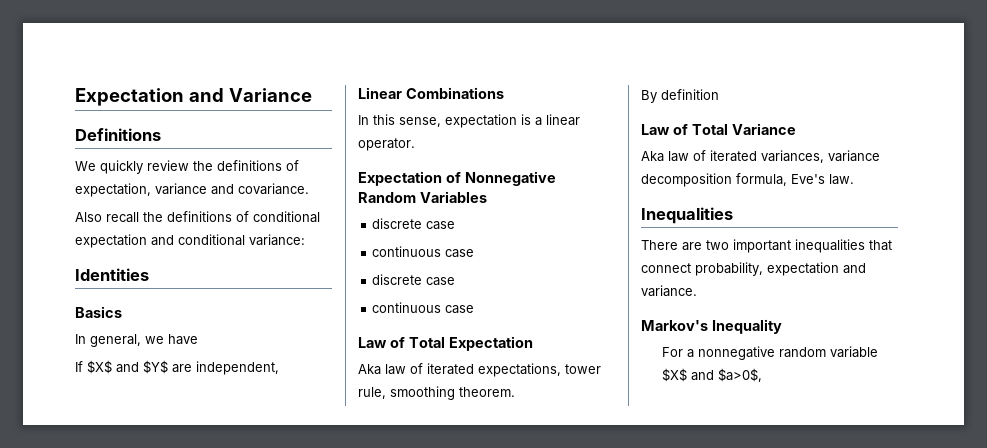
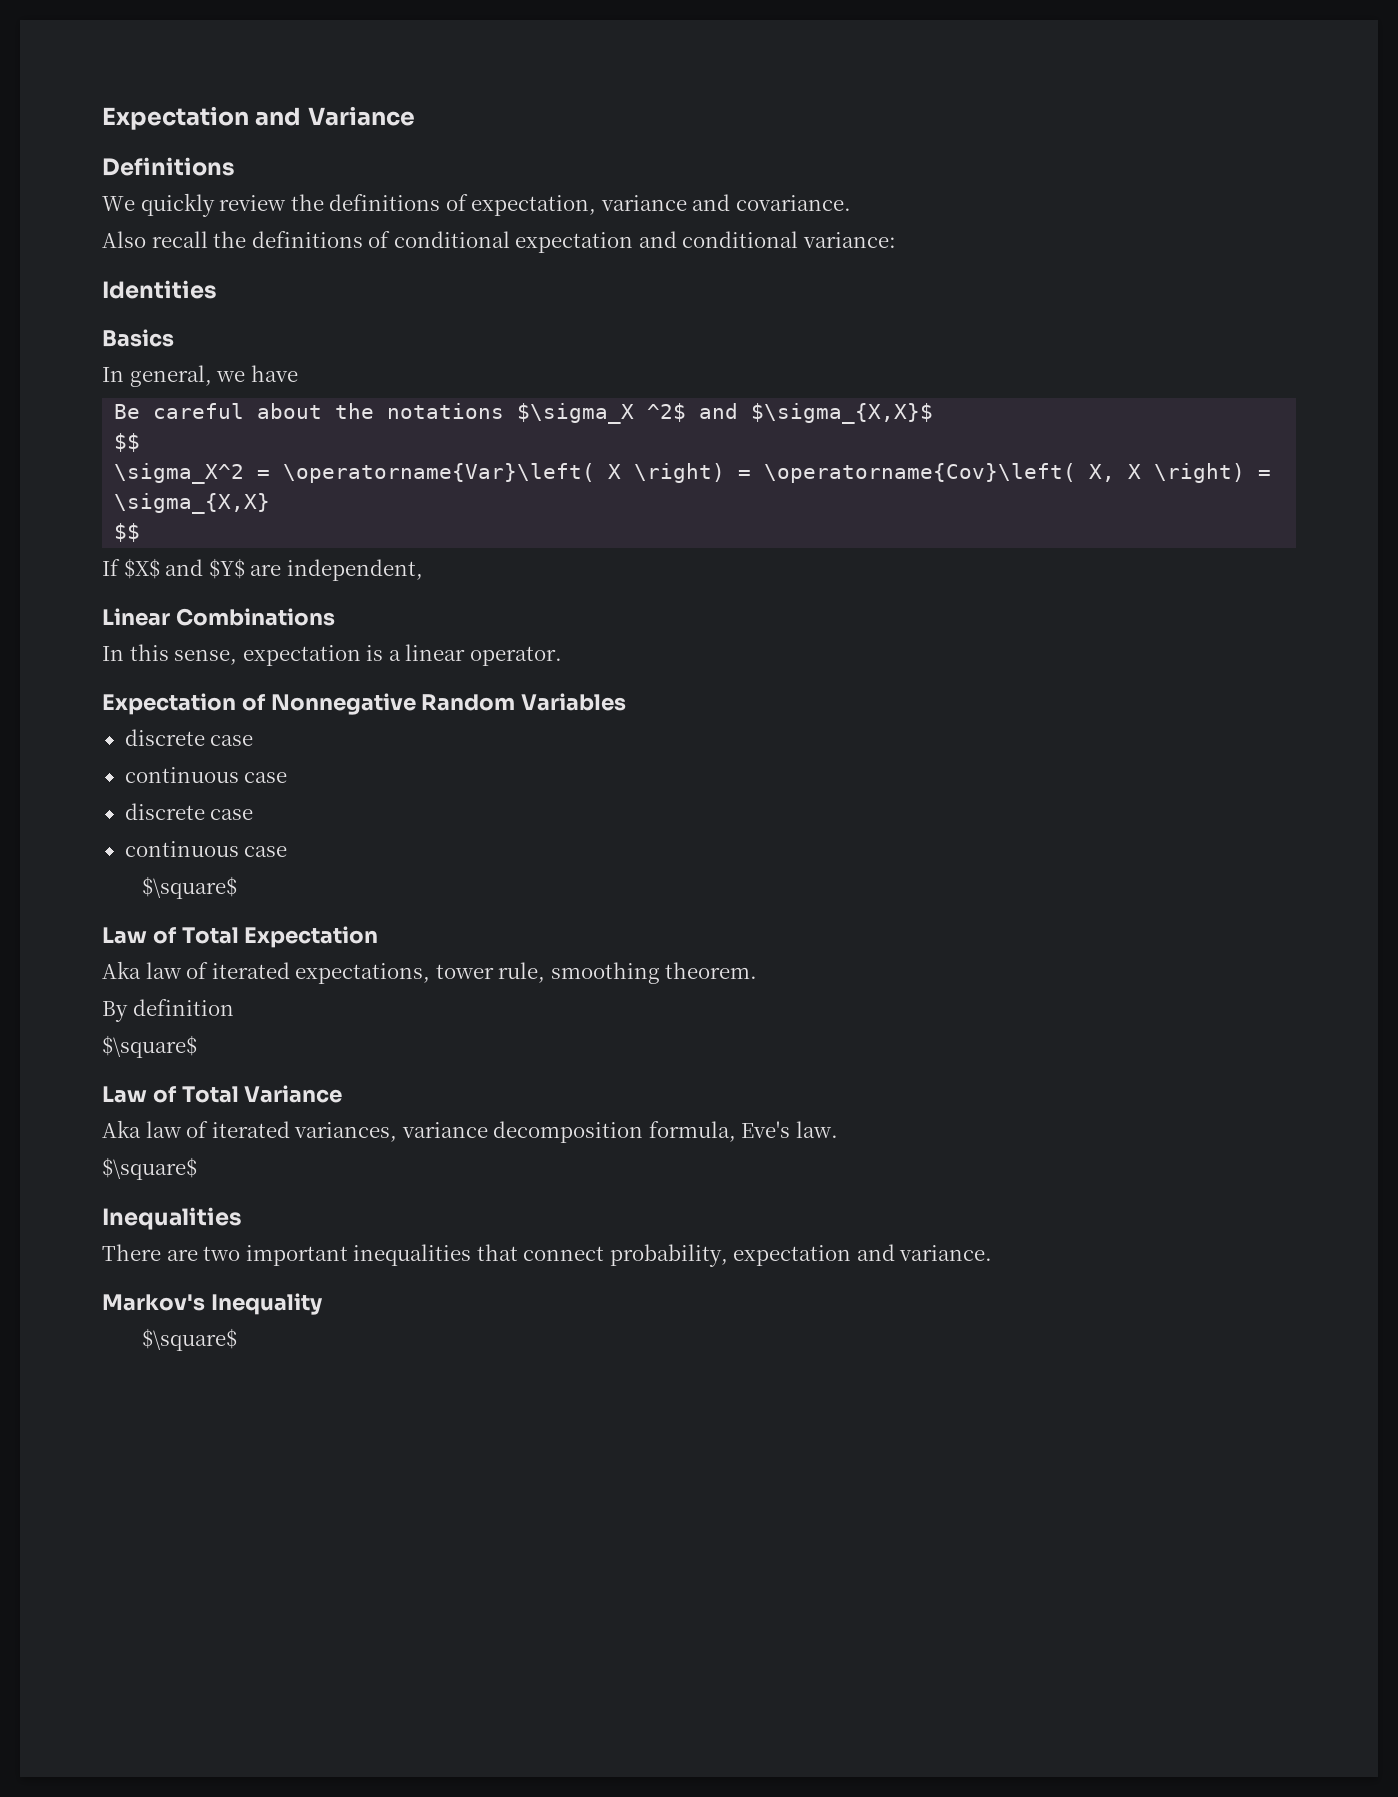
(198, 339) none -> [114,403,934,424] [114,433,141,452] [114,463,1272,484] [114,493,271,514] [114,523,141,542] // Be careful about the notations $\sigma_X ^2$ and $\sigma_{X,X}$ // $$ // \sigma_X^2 = \operatorname{Var}\left( X \right) = \operatorname{Cov}\left( X, X \right) = \sigma_{X,X} // $$
(475, 309) none -> [141,876,237,899] // $\square$
(719, 94) none -> [102,1035,197,1058] // $\square$
(854, 179) none -> [102,1157,197,1180] // $\square$
[662,346,879,360] [662,368,763,382] For a nonnegative random variable $X$ and $a>0$, -> [141,1328,237,1351] $\square$

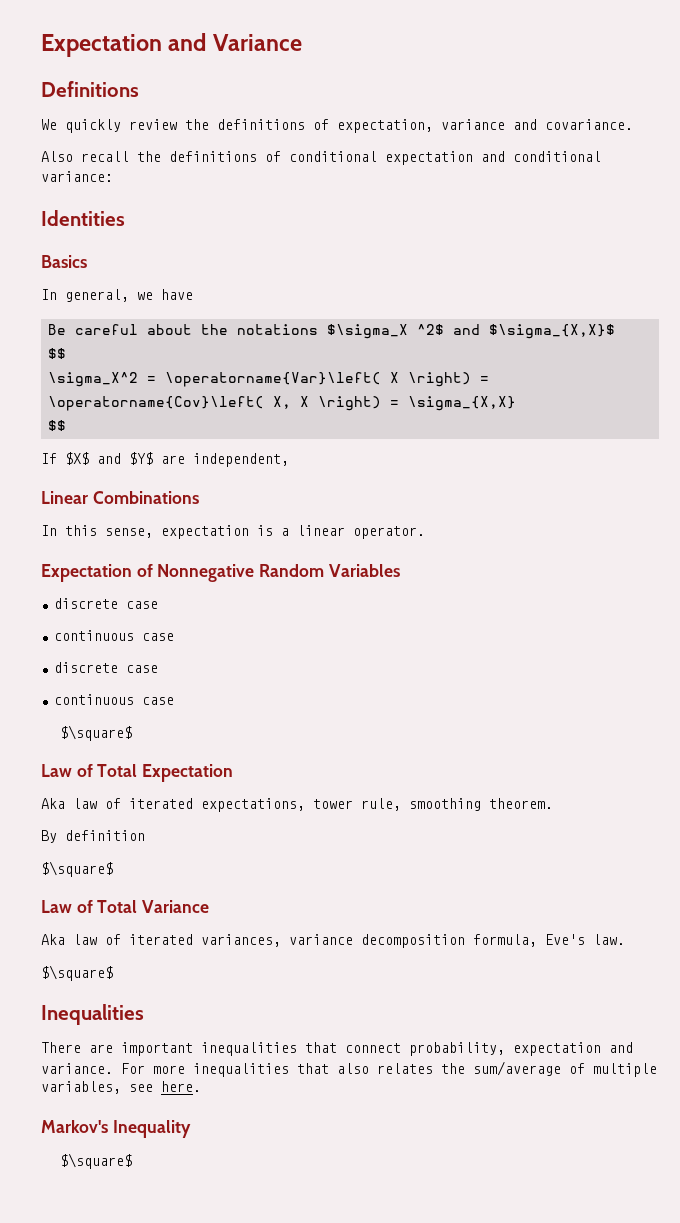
[203,1246,241,1261] two -> (113, 1048) none
(993, 1253) none -> [121,1061,657,1077] [41,1081,201,1094] For more inequalities that also relates the sum/average of multiple variables, see here.

